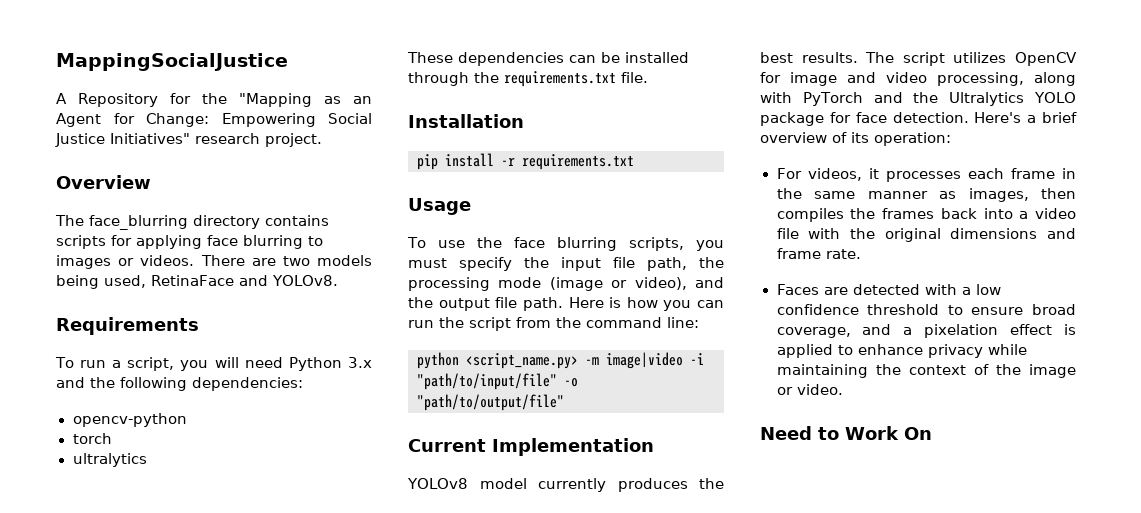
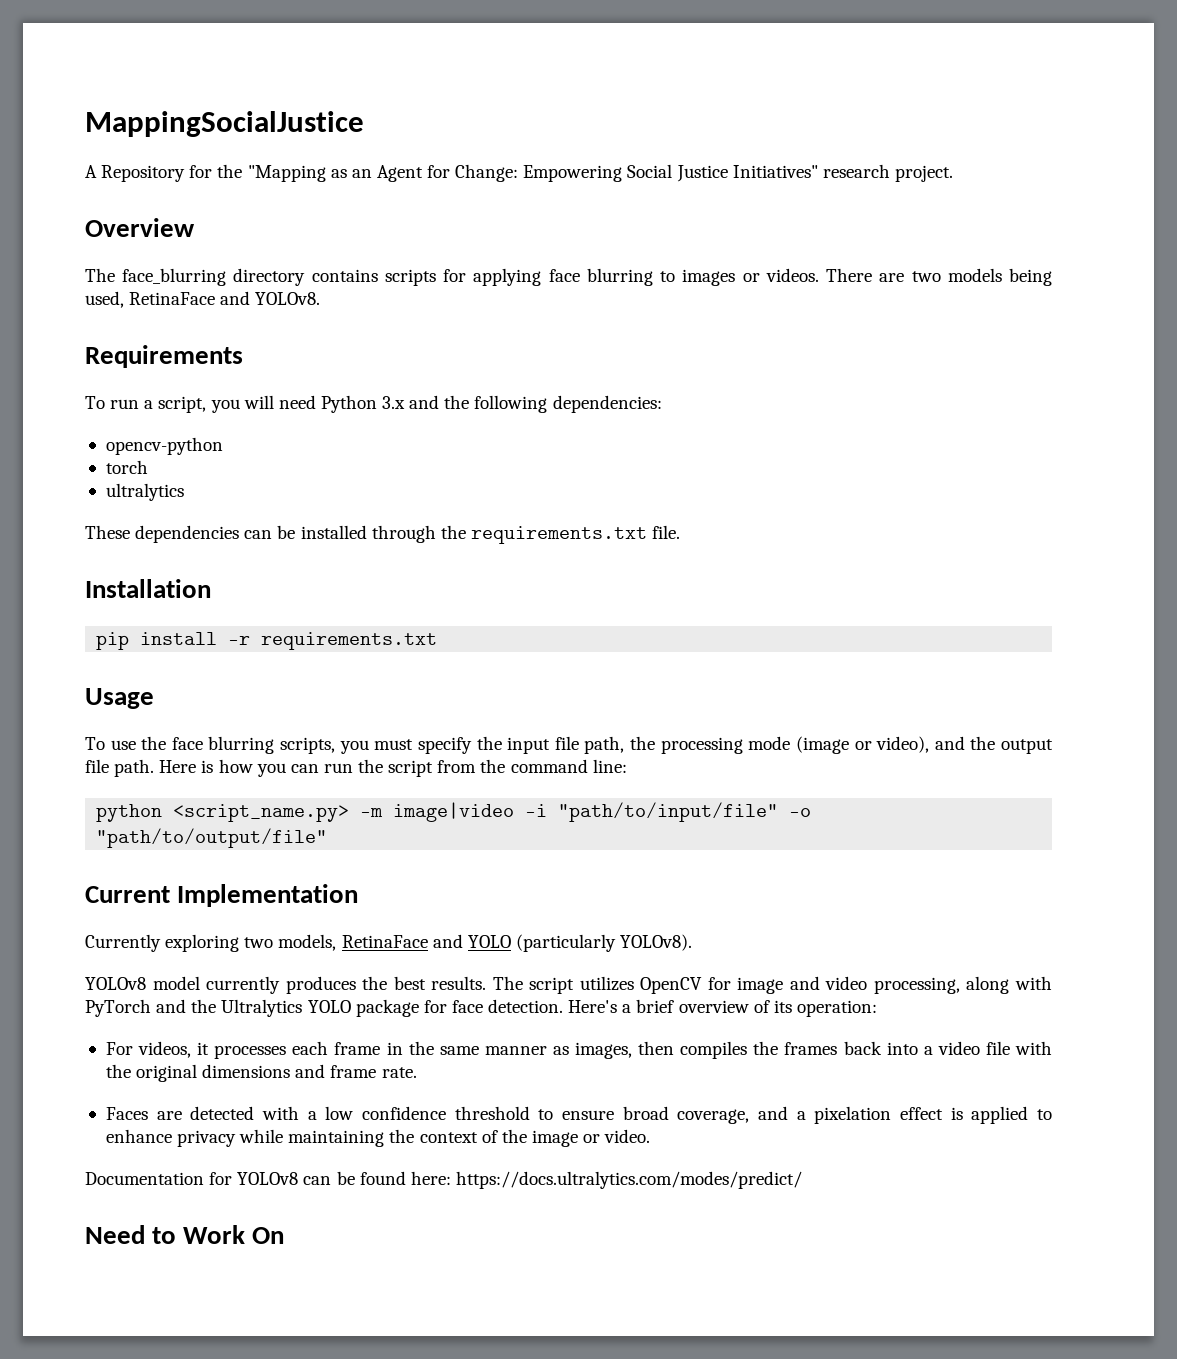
(654, 447) none -> [85,934,693,952] // Currently exploring two models, RetinaFace and YOLO (particularly YOLOv8).
(843, 389) none -> [85,1171,802,1189] // Documentation for YOLOv8 can be found here: https://docs.ultralytics.com/modes/predict/

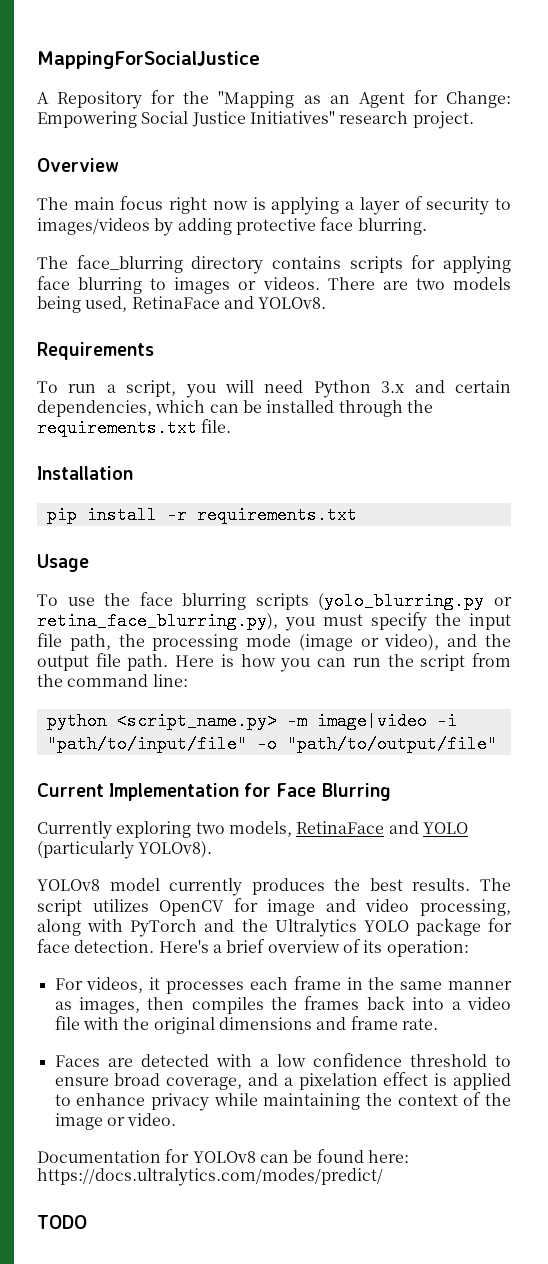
[85,111,364,137] MappingSocialJustice -> [37,51,260,69] MappingForSocialJustice
(195, 227) none -> [37,196,512,215] [37,217,427,236] // The main focus right now is applying a layer of security to images/videos by adding protective face blurring.
[444,395,662,413] [105,437,223,455] [105,460,148,474] [105,483,184,501] [85,525,240,543] the following dependencies: // opencv-python // torch // ultralytics // These dependencies -> [454,380,511,393] [37,400,206,417] certain dependencies, which
[280,737,336,754] scripts, -> [255,592,512,610] [37,612,278,630] scripts (yolo_blurring.py or retina_face_blurring.py),
(359, 895) none -> [244,783,391,801] for Face Blurring
[85,1225,285,1244] Need to Work On -> [37,1215,87,1229] TODO

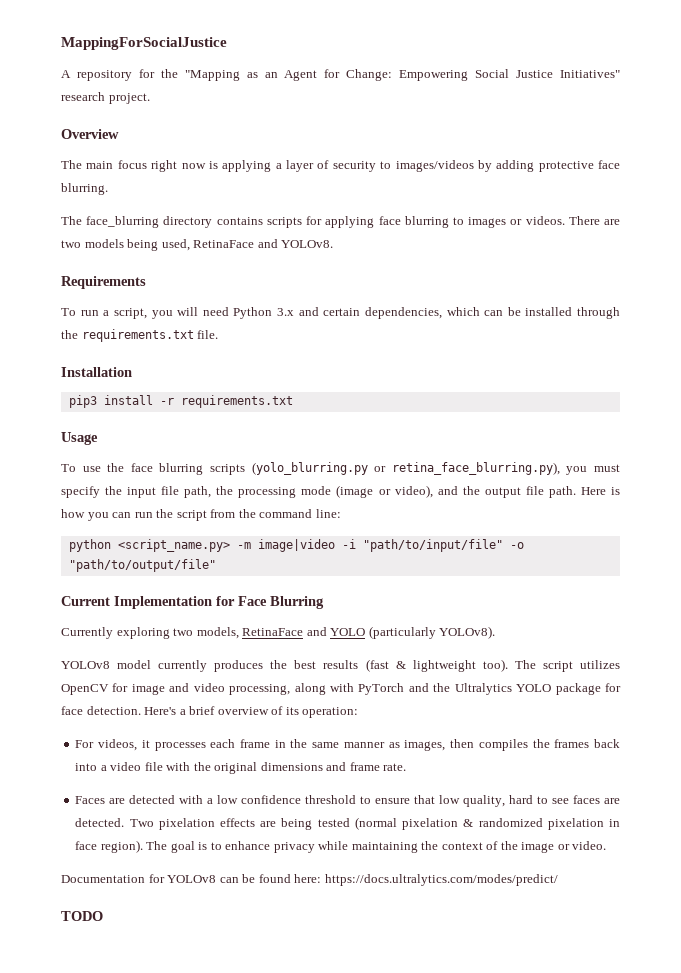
[57,91,143,109] Repository -> [76,70,132,81] repository
[46,506,77,524] pip -> [68,395,97,408] pip3
[412,878,471,891] results. -> [323,659,508,672] results (fast & lightweight too).
[114,1072,512,1090] broad coverage, and a pixelation effect is applied -> [414,795,621,807] [75,817,621,830] [75,840,208,853] that low quality, hard to see faces are detected. Two pixelation effects are being tested (normal pixelation & randomized pixelation in face region). The goal is

